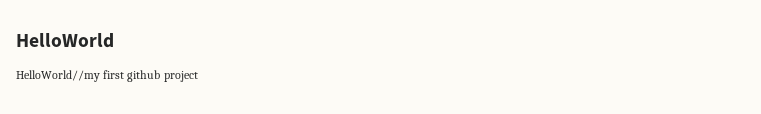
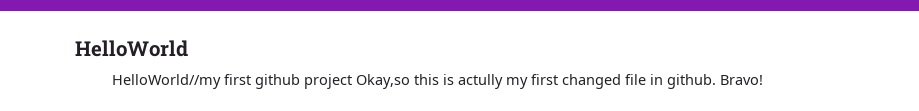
(198, 76) none -> [356,74,764,89] Okay,so this is actully my first changed file in github. Bravo!

